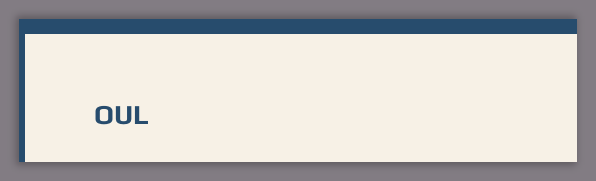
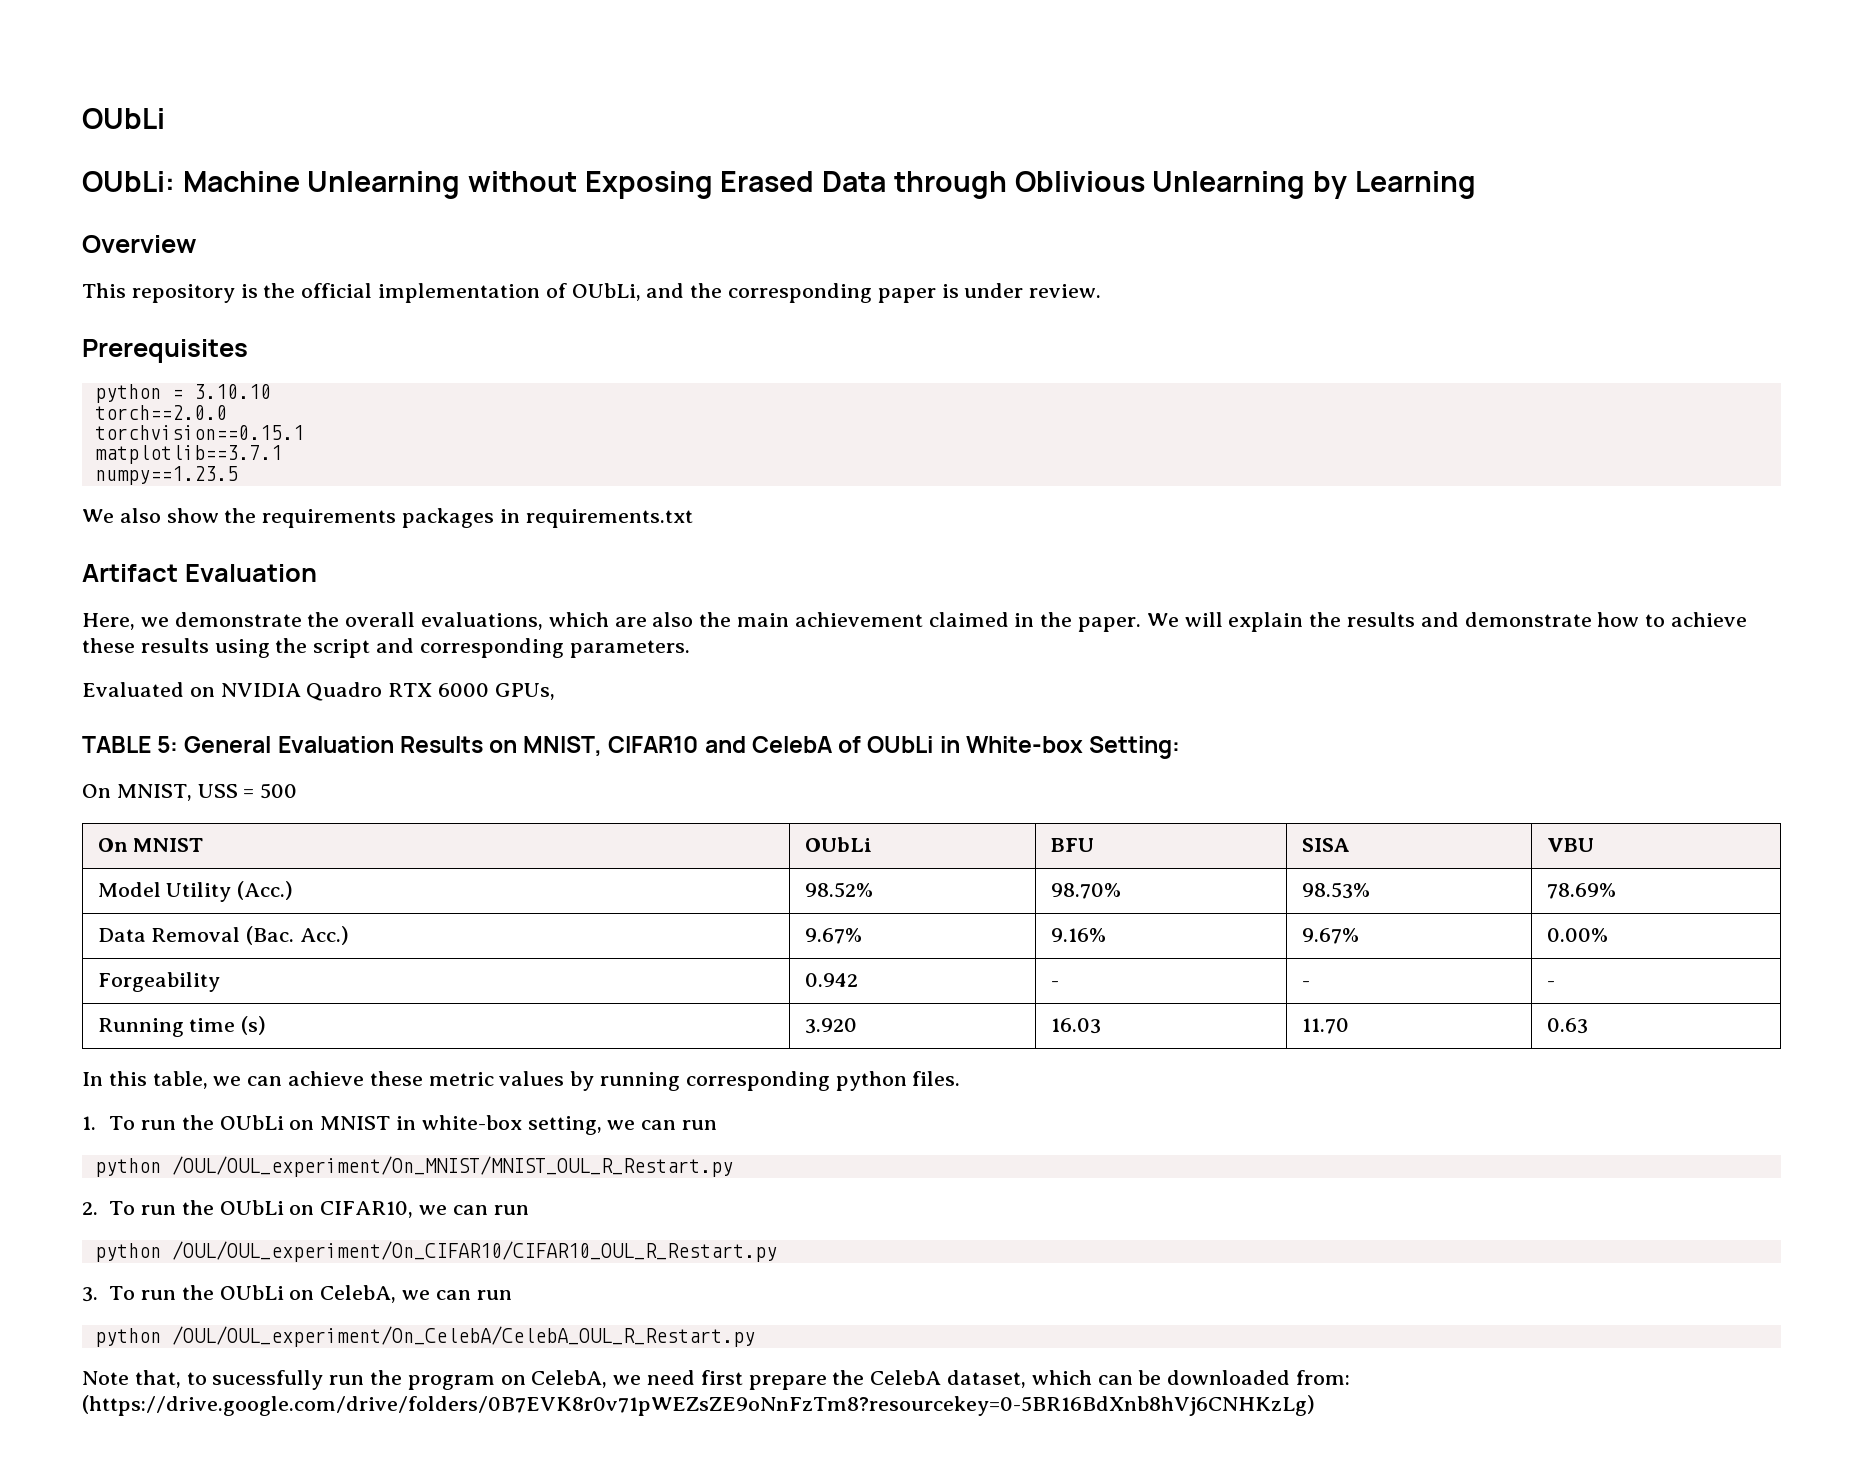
[94,105,149,125] OUL -> [82,108,165,129] [82,171,1476,199] [82,235,196,253] [82,283,1102,303] [82,339,248,363] [94,384,271,403] [94,405,227,420] [94,425,304,440] [94,445,282,464] [94,466,238,485] [82,508,693,528] [82,564,317,582] [82,612,1748,632] [82,638,690,658] [82,682,555,701] [82,736,1180,759] [82,783,298,801] [97,838,204,852] [804,837,872,852] [1050,838,1094,852] [1301,838,1350,852] [1546,838,1594,852] [97,881,294,902] [804,882,873,898] [1050,883,1121,899] [1301,882,1370,899] [1546,883,1616,899] [97,926,350,945] [804,928,862,944] [1050,928,1106,942] [1301,928,1359,944] [1546,928,1608,942] [97,972,220,992] [804,973,858,987] [1050,981,1059,987] [1301,981,1310,987] [1546,981,1555,987] [97,1016,267,1037] [804,1018,857,1034] [1050,1018,1101,1034] [1301,1018,1349,1034] [1546,1018,1588,1034] [82,1071,961,1091] [82,1115,717,1135] [94,1156,733,1177] [82,1200,529,1218] [94,1241,777,1262] [82,1285,512,1303] [94,1326,755,1347] [82,1370,1351,1390] [82,1395,1315,1416] OUbLi // OUbLi: Machine Unlearning without Exposing Erased Data through Oblivious Unlearning by Learning // Overview // This repository is the official implementation of OUbLi, and the corresponding paper is under review. // Prerequisites // python = 3.10.10 // torch==2.0.0 // torchvision==0.15.1 // matplotlib==3.7.1 // numpy==1.23.5 // We also show the requirements packages in requirements.txt // Artifact Evaluation // Here, we demonstrate the overall evaluations, which are also the main achievement claimed in the paper. We will explain the results and demonstrate how to achieve these results using the script and corresponding parameters. // Evaluated on NVIDIA Quadro RTX 6000 GPUs, // TABLE 5: General Evaluation Results on MNIST, CIFAR10 and CelebA of OUbLi in White-box Setting: // On MNIST, USS = 500 // On MNIST | OUbLi | BFU | SISA | VBU // Model Utility (Acc.) | 98.52% | 98.70% | 98.53% | 78.69% // Data Removal (Bac. Acc.) | 9.67% | 9.16% | 9.67% | 0.00% // Forgeability | 0.942 | - | - | - // Running time (s) | 3.920 | 16.03 | 11.70 | 0.63 // In this table, we can achieve these metric values by running corresponding python files. // 1. To run the OUbLi on MNIST in white-box setting, we can run // python /OUL/OUL_experiment/On_MNIST/MNIST_OUL_R_Restart.py // 2. To run the OUbLi on CIFAR10, we can run // python /OUL/OUL_experiment/On_CIFAR10/CIFAR10_OUL_R_Restart.py // 3. To run the OUbLi on CelebA, we can run // python /OUL/OUL_experiment/On_CelebA/CelebA_OUL_R_Restart.py // Note that, to sucessfully run the program on CelebA, we need first prepare the CelebA dataset, which can be downloaded from: (https://drive.google.com/drive/folders/0B7EVK8r0v71pWEZsZE9oNnFzTm8?resourcekey=0-5BR16BdXnb8hVj6CNHKzLg)

